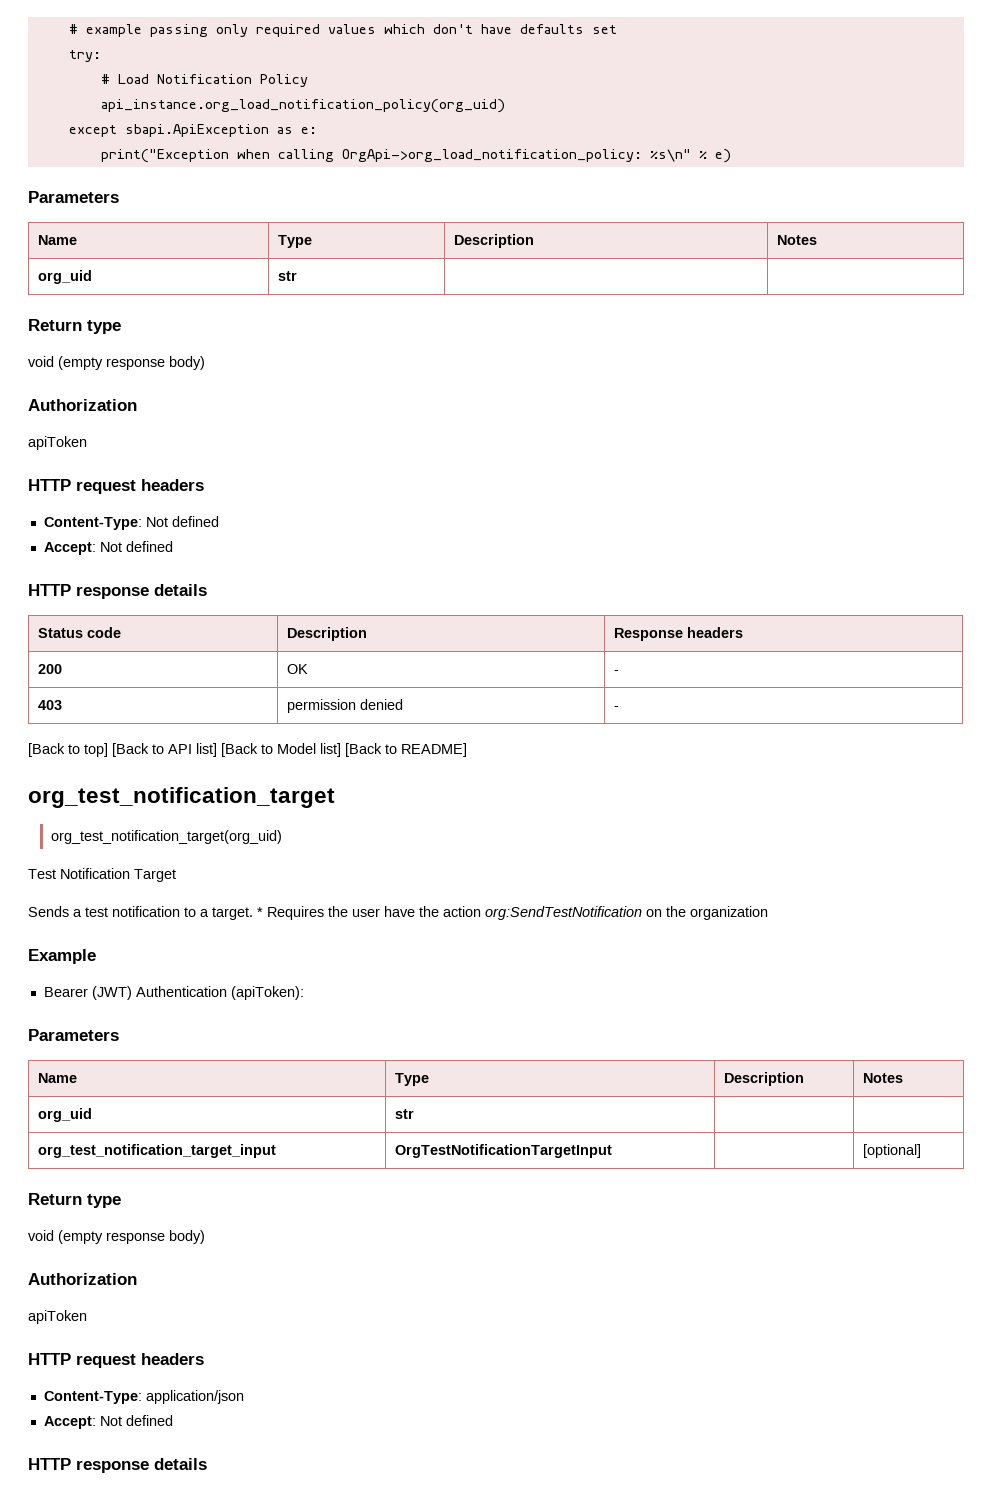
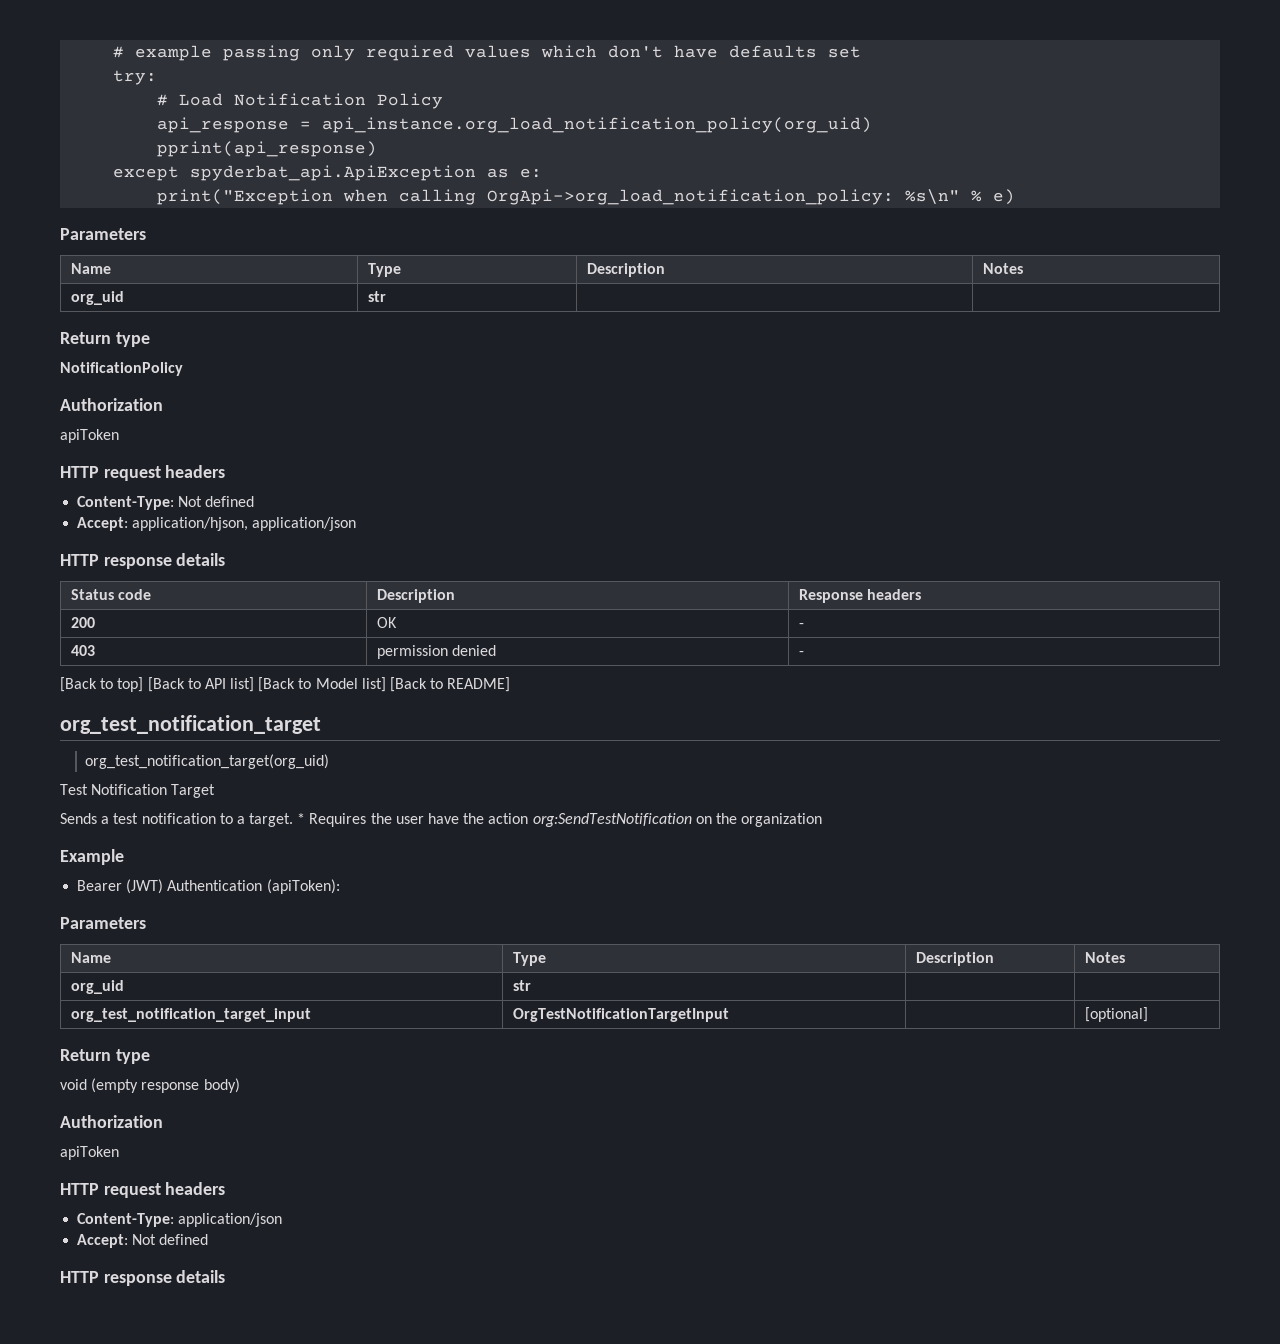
(308, 80) none -> [157,117,312,133] api_response =
(505, 106) none -> [157,141,378,157] // pprint(api_response)
[124,124,269,137] sbapi.ApiException -> [190,165,477,181] spyderbat_api.ApiException
[28,356,205,370] void (empty response body) -> [60,362,183,376] NotificationPolicy
[99,541,173,552] Not defined -> [132,517,357,531] application/hjson, application/json

